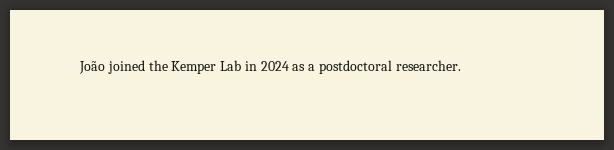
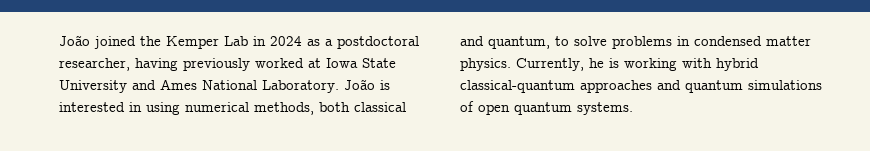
[395,60,461,71] researcher. -> [59,58,396,71] [59,79,390,93] [59,102,406,115] [460,36,811,49] [460,58,759,71] [460,80,822,93] [460,101,633,115] researcher, having previously worked at Iowa State University and Ames National Laboratory. João is interested in using numerical methods, both classical and quantum, to solve problems in condensed matter physics. Currently, he is working with hybrid classical-quantum approaches and quantum simulations of open quantum systems.

